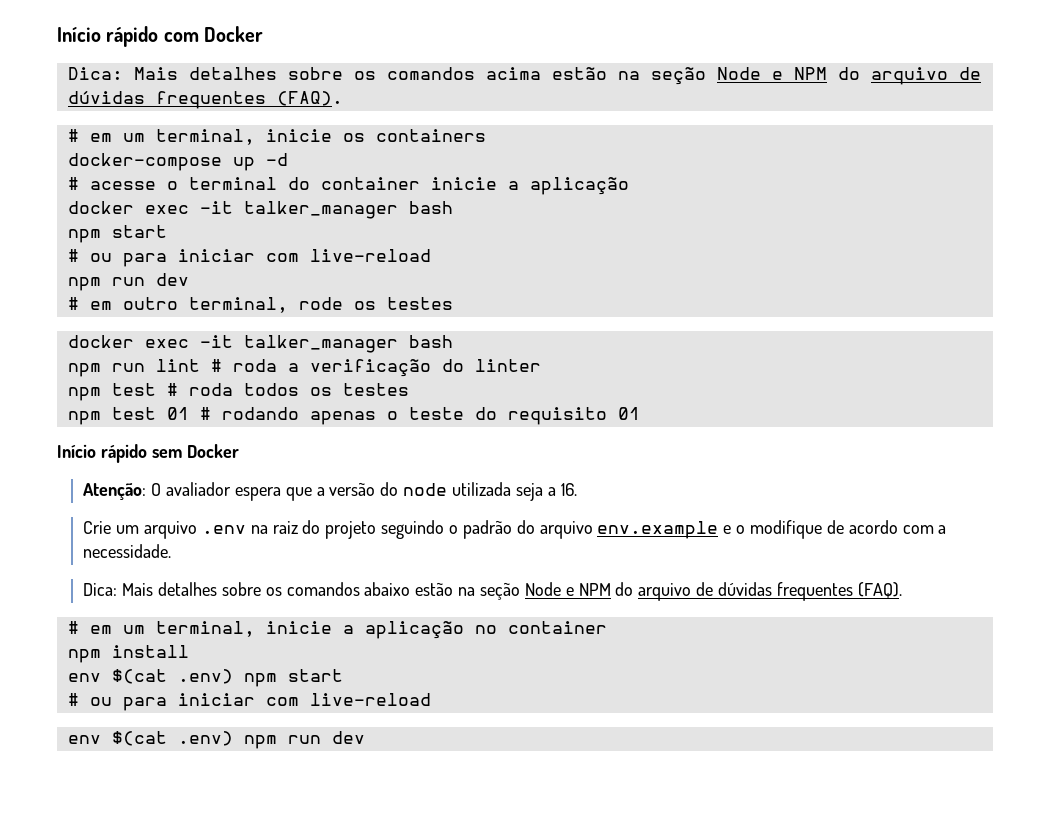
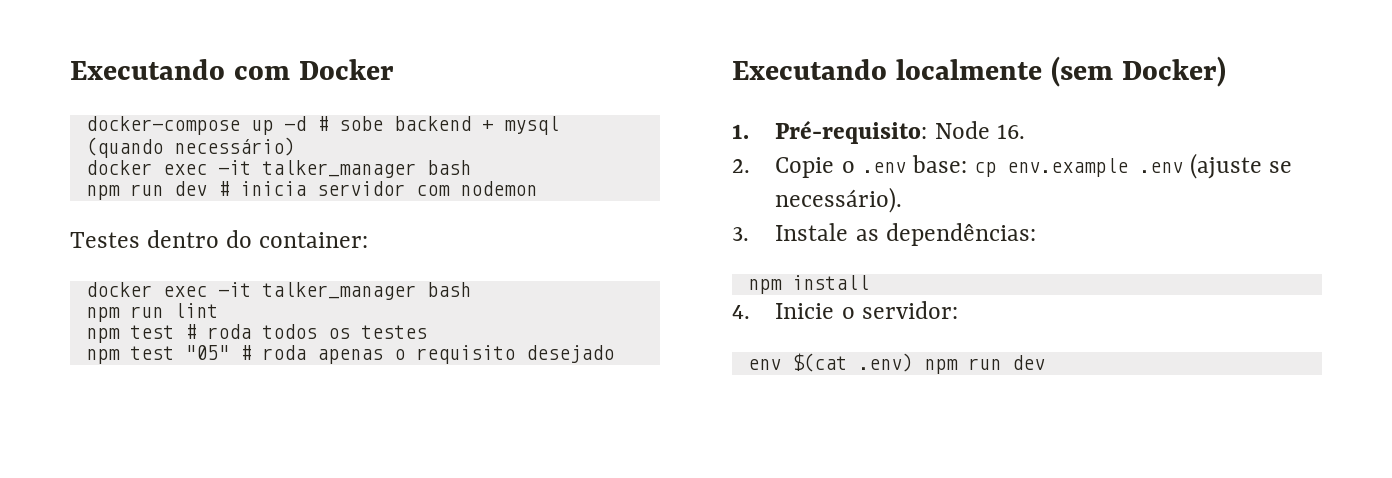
[57,26,159,47] Início rápido -> [70,59,225,80] Executando
[67,67,981,85] [67,91,343,109] [67,129,486,145] [67,153,288,171] [67,177,629,195] [67,201,453,219] [67,225,167,243] [67,249,431,267] [67,273,189,291] [67,297,453,313] Dica: Mais detalhes sobre os comandos acima estão na seção Node e NPM do arquivo de dúvidas frequentes (FAQ). // # em um terminal, inicie os containers // docker-compose up -d // # acesse o terminal do container inicie a aplicação // docker exec -it talker_manager bash // npm start // # ou para iniciar com live-reload // npm run dev // # em outro terminal, rode os testes -> [85,116,559,135] [85,137,295,158] [85,160,471,178] [85,181,537,200] [70,230,369,248] docker-compose up -d # sobe backend + mysql (quando necessário) // docker exec -it talker_manager bash // npm run dev # inicia servidor com nodemon // Testes dentro do container:
[210,359,541,377] # roda a verificação do linter -> (218, 310) none
[166,407,640,425] [57,444,239,463] [83,482,577,501] [83,520,947,539] [83,544,172,558] [83,582,902,601] [67,621,607,639] [67,645,189,663] [67,669,343,687] [67,693,431,711] 01 # rodando apenas o teste do requisito 01 // Início rápido sem Docker // Atenção: O avaliador espera que a versão do node utilizada seja a 16. // Crie um arquivo .env na raiz do projeto seguindo o padrão do arquivo env.example e o modifique de acordo com a necessidade. // Dica: Mais detalhes sobre os comandos abaixo estão na seção Node e NPM do arquivo de dúvidas frequentes (FAQ). // # em um terminal, inicie a aplicação no container // npm install // env $(cat .env) npm start // # ou para iniciar com live-reload -> [184,345,614,364] [732,56,1226,87] [732,120,1025,144] [732,153,1293,179] [775,187,903,213] [732,223,1036,246] [747,275,869,294] [732,301,958,319] "05" # roda apenas o requisito desejado // Executando localmente (sem Docker) // 1. Pré-requisito: Node 16. // 2. Copie o .env base: cp env.example .env (ajuste se necessário). // 3. Instale as dependências: // npm install // 4. Inicie o servidor:

